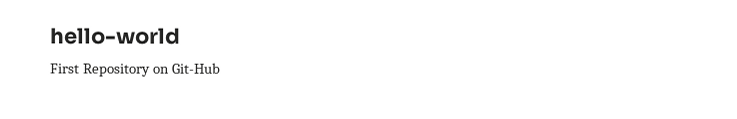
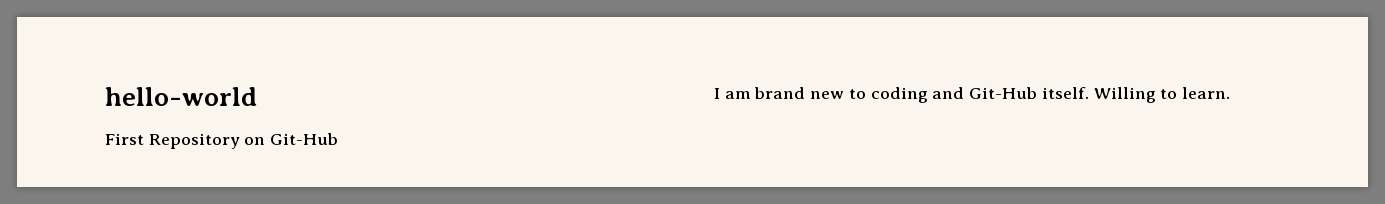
(220, 68) none -> [714,87,1230,103] // I am brand new to coding and Git-Hub itself. Willing to learn.

